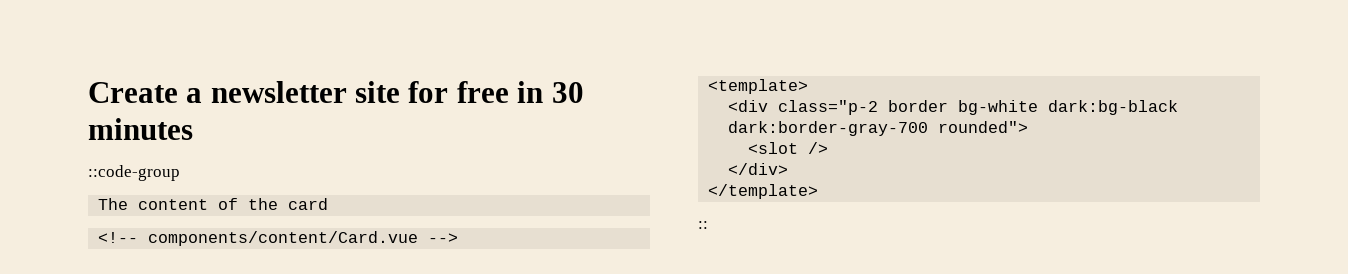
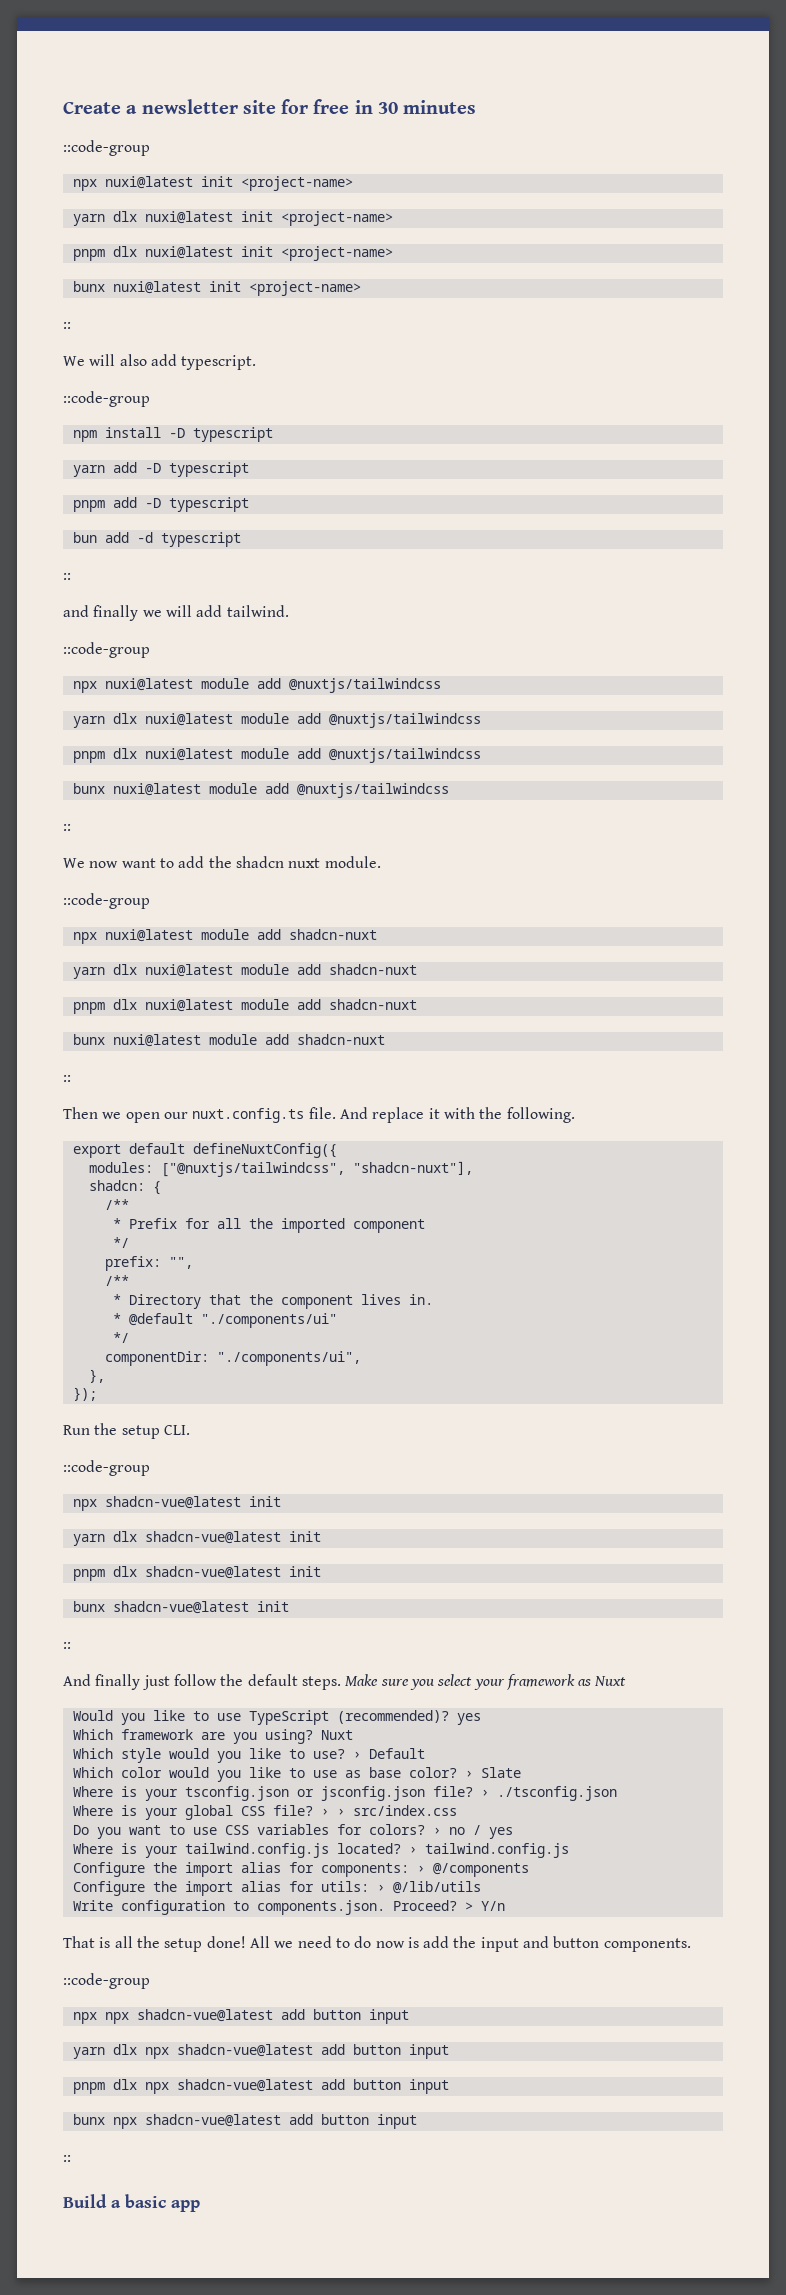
[98,198,329,210] [98,231,459,246] [708,79,809,94] [728,100,1179,115] [728,121,1029,136] [748,142,829,154] [728,163,789,175] [708,184,819,199] [698,221,708,229] The content of the card // <!-- components/content/Card.vue --> // <template> // <div class="p-2 border bg-white dark:bg-black dark:border-gray-700 rounded"> // <slot /> // </div> // </template> // :: -> [72,176,353,191] [72,211,393,226] [72,246,393,261] [72,281,361,296] [63,322,71,329] [63,354,257,370] [63,391,150,407] [72,427,273,442] [72,462,249,477] [72,497,249,512] [72,532,241,547] [63,573,71,580] [63,605,289,621] [63,642,150,658] [72,678,441,693] [72,713,481,728] [72,748,481,763] [72,783,449,798] [63,824,71,831] [63,856,381,868] [63,893,150,909] [72,929,377,944] [72,964,417,979] [72,999,417,1014] [72,1034,385,1047] [63,1075,71,1082] [63,1107,575,1123] [72,1143,337,1158] [88,1161,473,1177] [88,1180,161,1195] [104,1199,129,1210] [112,1218,425,1233] [112,1237,129,1248] [104,1256,193,1271] [104,1275,129,1286] [112,1294,433,1309] [112,1313,337,1328] [112,1332,129,1343] [104,1351,361,1366] [88,1369,105,1383] [72,1387,97,1401] [63,1423,190,1439] [63,1460,150,1476] [72,1496,281,1511] [72,1531,321,1546] [72,1566,321,1581] [72,1601,289,1614] [63,1642,71,1649] [63,1674,627,1690] [72,1710,481,1725] [72,1729,353,1744] [72,1748,425,1763] [72,1767,521,1782] [72,1786,617,1801] [72,1805,457,1820] [72,1824,513,1839] [72,1843,569,1858] [72,1862,529,1877] [72,1881,481,1896] [72,1900,505,1915] [63,1936,691,1952] [63,1973,150,1989] [72,2009,409,2024] [72,2044,449,2059] [72,2079,449,2094] [72,2114,417,2129] [63,2155,71,2162] [63,2194,200,2212] npx nuxi@latest init <project-name> // yarn dlx nuxi@latest init <project-name> // pnpm dlx nuxi@latest init <project-name> // bunx nuxi@latest init <project-name> // :: // We will also add typescript. // ::code-group // npm install -D typescript // yarn add -D typescript // pnpm add -D typescript // bun add -d typescript // :: // and finally we will add tailwind. // ::code-group // npx nuxi@latest module add @nuxtjs/tailwindcss // yarn dlx nuxi@latest module add @nuxtjs/tailwindcss // pnpm dlx nuxi@latest module add @nuxtjs/tailwindcss // bunx nuxi@latest module add @nuxtjs/tailwindcss // :: // We now want to add the shadcn nuxt module. // ::code-group // npx nuxi@latest module add shadcn-nuxt // yarn dlx nuxi@latest module add shadcn-nuxt // pnpm dlx nuxi@latest module add shadcn-nuxt // bunx nuxi@latest module add shadcn-nuxt // :: // Then we open our nuxt.config.ts file. And replace it with the following. // export default defineNuxtConfig({ // modules: ["@nuxtjs/tailwindcss", "shadcn-nuxt"], // shadcn: { // /** // * Prefix for all the imported component // */ // prefix: "", // /** // * Directory that the component lives in. // * @default "./components/ui" // */ // componentDir: "./components/ui", // }, // }); // Run the setup CLI. // ::code-group // npx shadcn-vue@latest init // yarn dlx shadcn-vue@latest init // pnpm dlx shadcn-vue@latest init // bunx shadcn-vue@latest init // :: // And finally just follow the default steps. Make sure you select your framework as Nuxt // Would you like to use TypeScript (recommended)? yes // Which framework are you using? Nuxt // Which style would you like to use? › Default // Which color would you like to use as base color? › Slate // Where is your tsconfig.json or jsconfig.json file? › ./tsconfig.json // Where is your global CSS file? › › src/index.css // Do you want to use CSS variables for colors? › no / yes // Where is your tailwind.config.js located? › tailwind.config.js // Configure the import alias for components: › @/components // Configure the import alias for utils: › @/lib/utils // Write configuration to components.json. Proceed? > Y/n // That is all the setup done! All we need to do now is add the input and button components. // ::code-group // npx npx shadcn-vue@latest add button input // yarn dlx npx shadcn-vue@latest add button input // pnpm dlx npx shadcn-vue@latest add button input // bunx npx shadcn-vue@latest add button input // :: // Build a basic app

